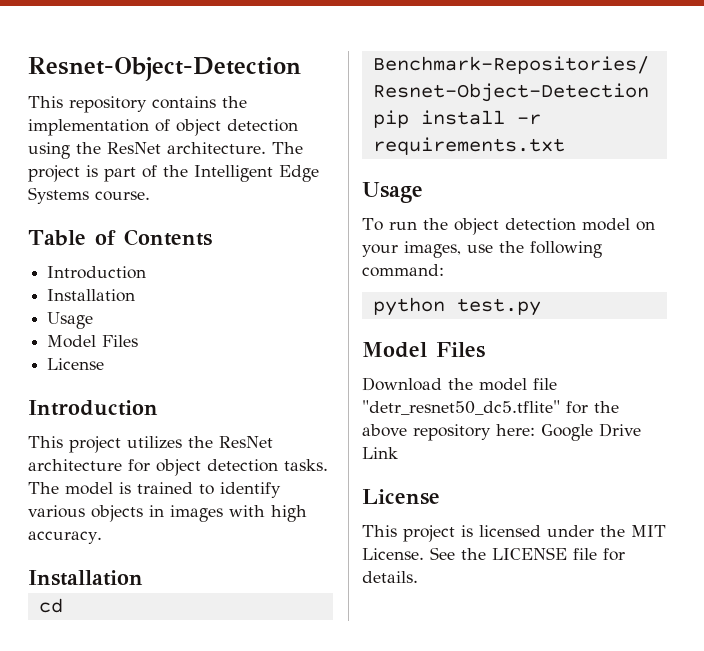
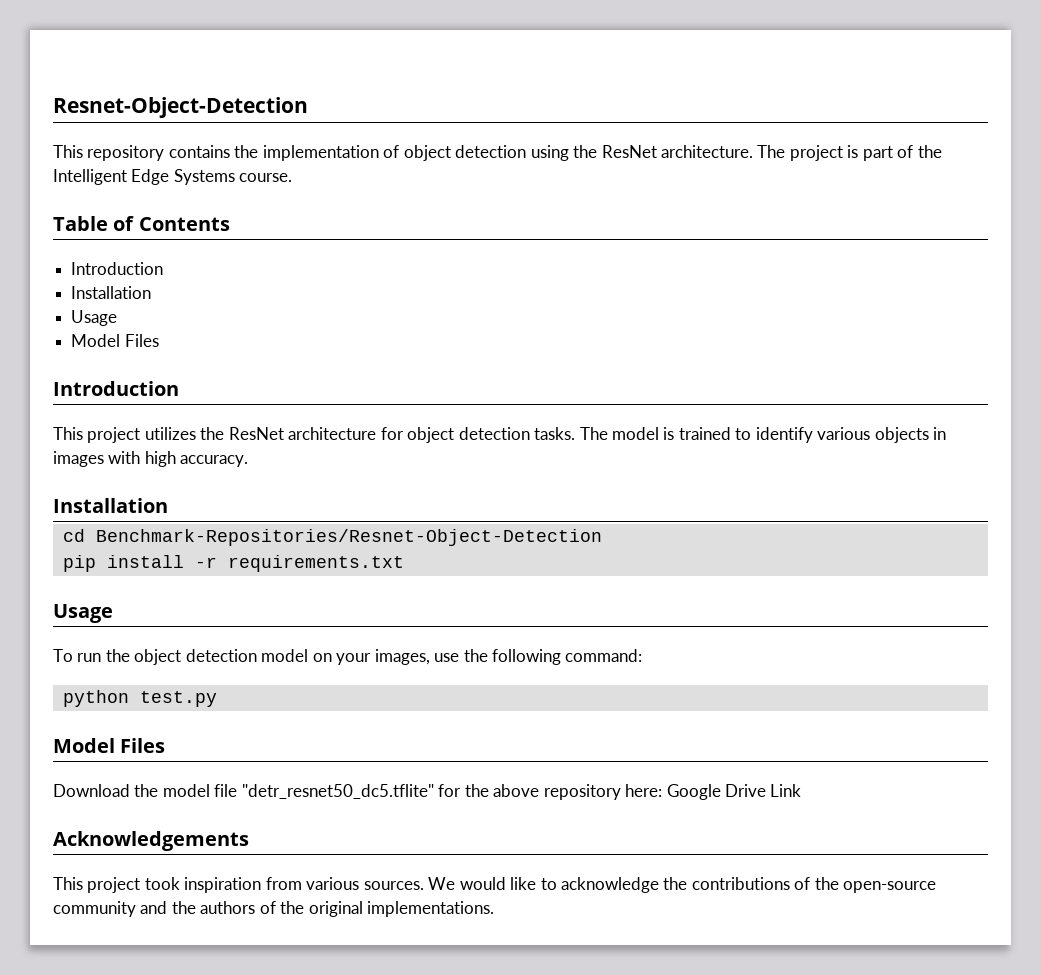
[47,358,105,370] // License -> (159, 340) none
[362,489,440,505] [362,525,666,542] [362,547,625,561] [362,571,418,583] License // This project is licensed under the MIT License. See the LICENSE file for details. -> [53,831,249,851] [53,877,937,893] [53,901,495,917] Acknowledgements // This project took inspiration from various sources. We would like to acknowledge the contributions of the open-source community and the authors of the original implementations.

